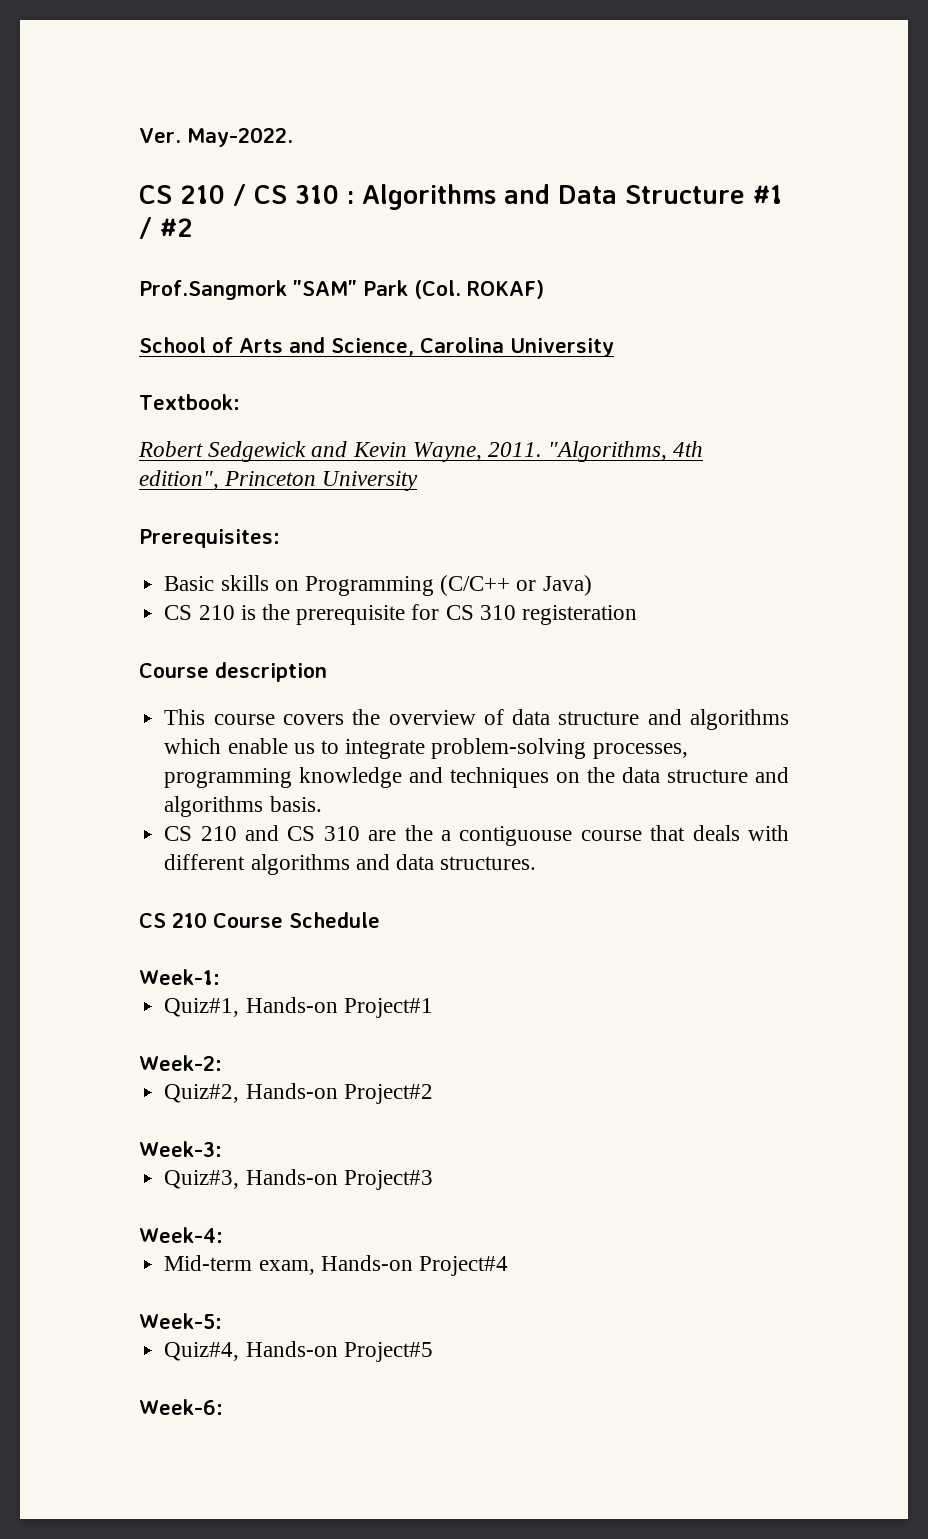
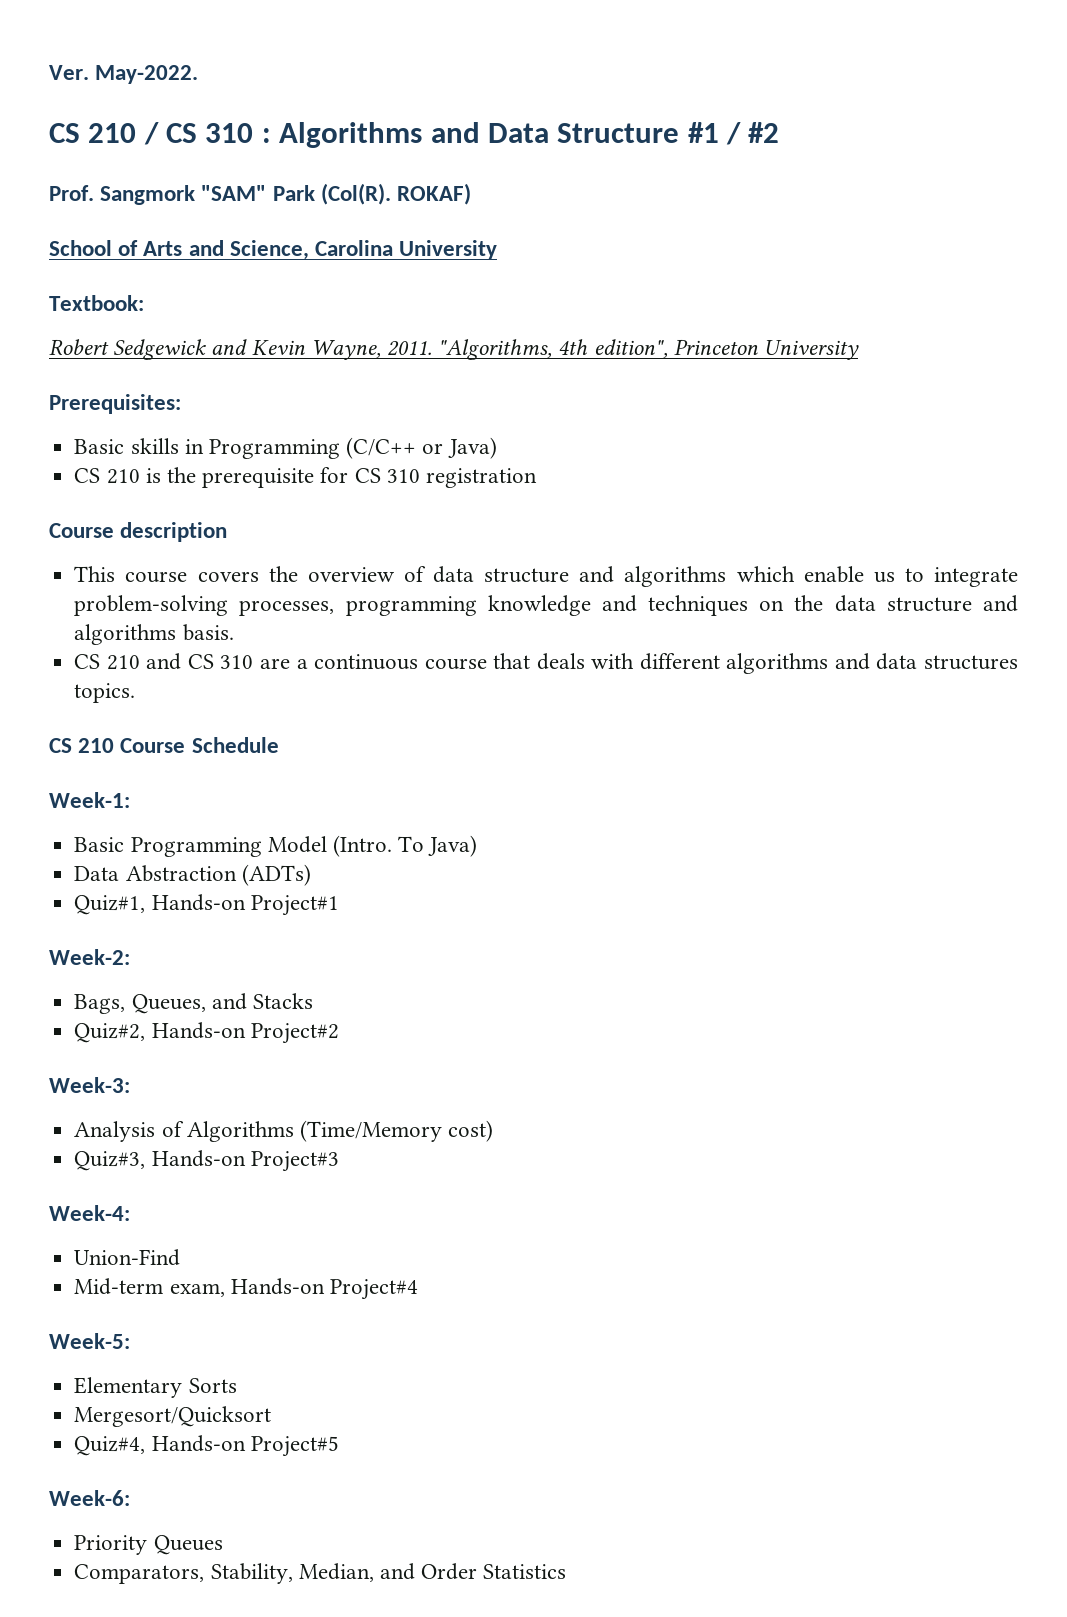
[139,280,287,300] Prof.Sangmork -> [49,185,196,205] Prof. Sangmork
[414,280,461,299] (Col. -> [320,183,391,205] (Col(R).
[274,580,299,591] on -> [184,439,204,454] in
[521,605,637,625] registeration -> [425,468,537,488] registration
[404,825,573,846] the a contiguouse -> [296,654,419,670] a continuous
[440,856,537,870] structures. -> [924,655,1019,670] [74,683,136,703] structures topics.
(220, 977) none -> [74,835,478,857] [74,864,311,886] // Basic Programming Model (Intro. To Java) // Data Abstraction (ADTs)
(222, 1063) none -> [74,993,313,1014] // Bags, Queues, and Stacks
(222, 1149) none -> [74,1120,494,1142] // Analysis of Algorithms (Time/Memory cost)
(223, 1235) none -> [74,1249,181,1266] // Union-Find
(222, 1321) none -> [74,1377,237,1398] [74,1406,272,1427] // Elementary Sorts // Mergesort/Quicksort
(223, 1407) none -> [74,1535,223,1555] [74,1563,567,1584] // Priority Queues // Comparators, Stability, Median, and Order Statistics

